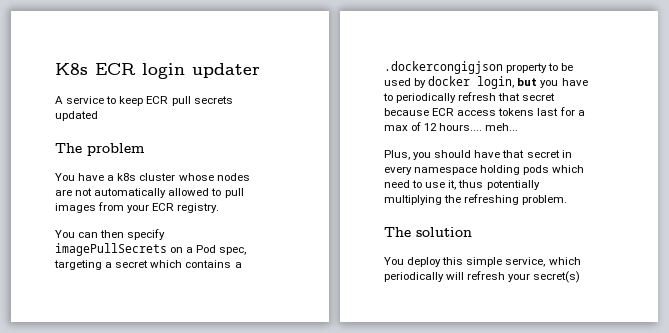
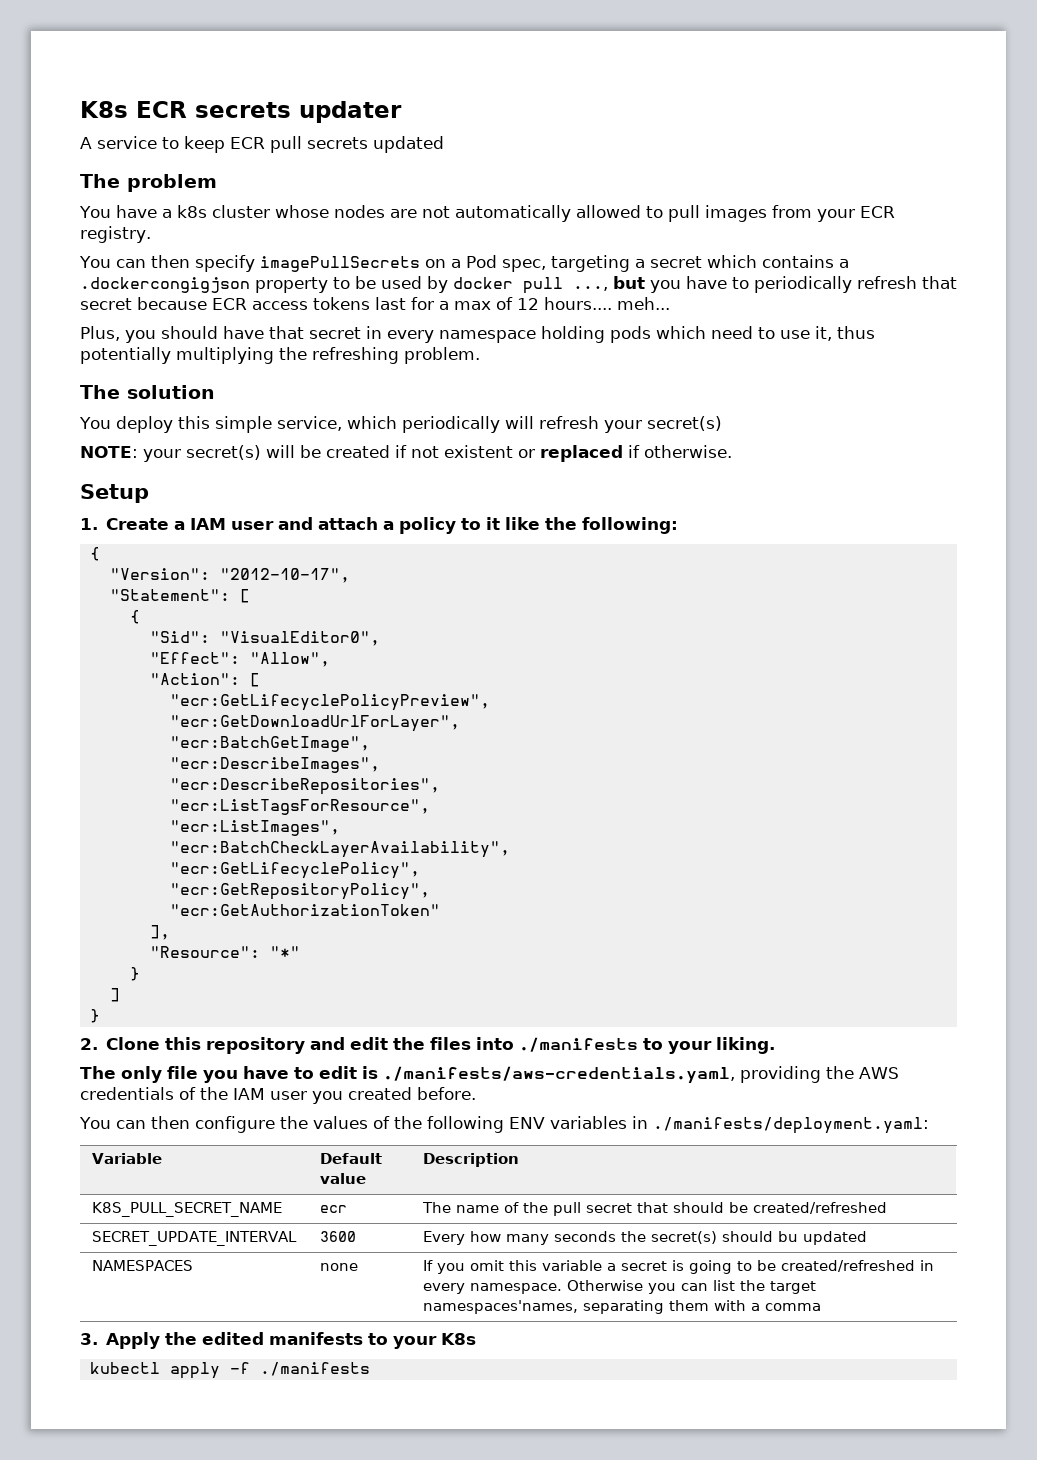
[142,63,185,79] login -> [195,102,291,118] secrets
[477,76,515,89] login, -> [523,277,608,294] pull ...,
(581, 277) none -> [80,445,732,462] [80,484,149,503] [80,517,679,534] [89,547,100,561] [109,568,350,583] [109,589,250,603] [129,610,140,624] [149,631,380,646] [149,652,330,667] [149,673,260,687] [169,694,490,711] [169,715,460,732] [169,736,370,752] [169,757,380,773] [169,778,440,795] [169,799,430,815] [169,820,340,836] [169,841,510,858] [169,862,420,879] [169,883,430,900] [169,904,440,916] [149,925,170,940] [149,946,300,958] [129,967,140,981] [109,988,120,1002] [89,1009,100,1023] [80,1037,776,1054] [80,1066,899,1084] [80,1087,476,1104] [79,1116,929,1134] [92,1153,163,1164] [320,1153,383,1164] [320,1173,367,1184] [423,1153,520,1167] [92,1202,283,1217] [320,1205,348,1213] [422,1202,888,1216] [92,1231,298,1246] [320,1231,357,1242] [423,1231,868,1245] [92,1260,194,1271] [320,1263,359,1271] [423,1260,935,1274] [423,1280,817,1294] [423,1300,822,1314] [80,1332,477,1349] [89,1362,370,1379] // NOTE: your secret(s) will be created if not existent or replaced if otherwise. // Setup // 1. Create a IAM user and attach a policy to it like the following: // { // "Version": "2012-10-17", // "Statement": [ // { // "Sid": "VisualEditor0", // "Effect": "Allow", // "Action": [ // "ecr:GetLifecyclePolicyPreview", // "ecr:GetDownloadUrlForLayer", // "ecr:BatchGetImage", // "ecr:DescribeImages", // "ecr:DescribeRepositories", // "ecr:ListTagsForResource", // "ecr:ListImages", // "ecr:BatchCheckLayerAvailability", // "ecr:GetLifecyclePolicy", // "ecr:GetRepositoryPolicy", // "ecr:GetAuthorizationToken" // ], // "Resource": "*" // } // ] // } // 2. Clone this repository and edit the files into ./manifests to your liking. // The only file you have to edit is ./manifests/aws-credentials.yaml, providing the AWS credentials of the IAM user you created before. // You can then configure the values of the following ENV variables in ./manifests/deployment.yaml: // Variable | Default value | Description // K8S_PULL_SECRET_NAME | ecr | The name of the pull secret that should be created/refreshed // SECRET_UPDATE_INTERVAL | 3600 | Every how many seconds the secret(s) should bu updated // NAMESPACES | none | If you omit this variable a secret is going to be created/refreshed in every namespace. Otherwise you can list the target namespaces'names, separating them with a comma // 3. Apply the edited manifests to your K8s // kubectl apply -f ./manifests

